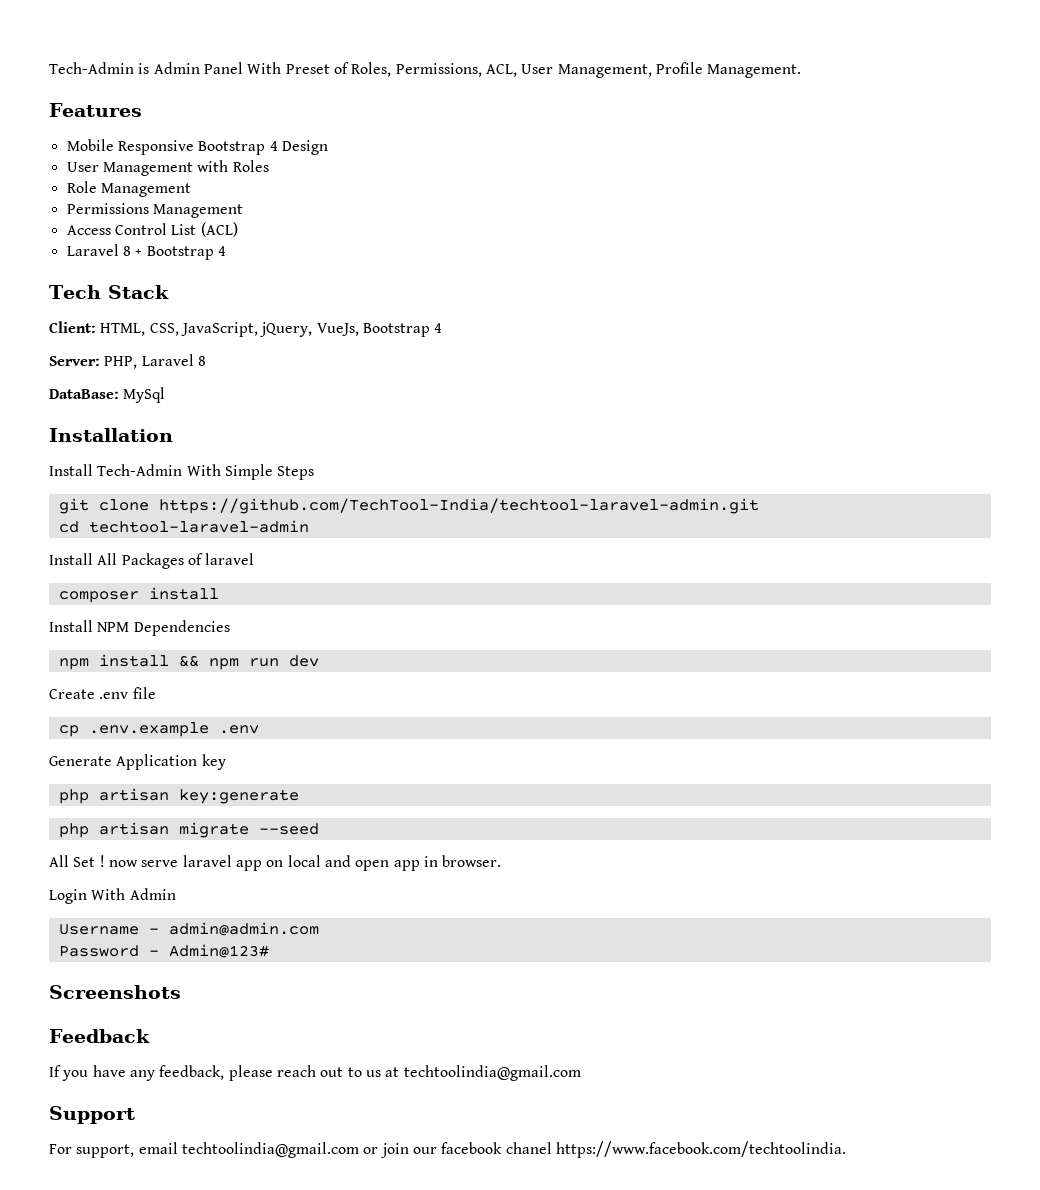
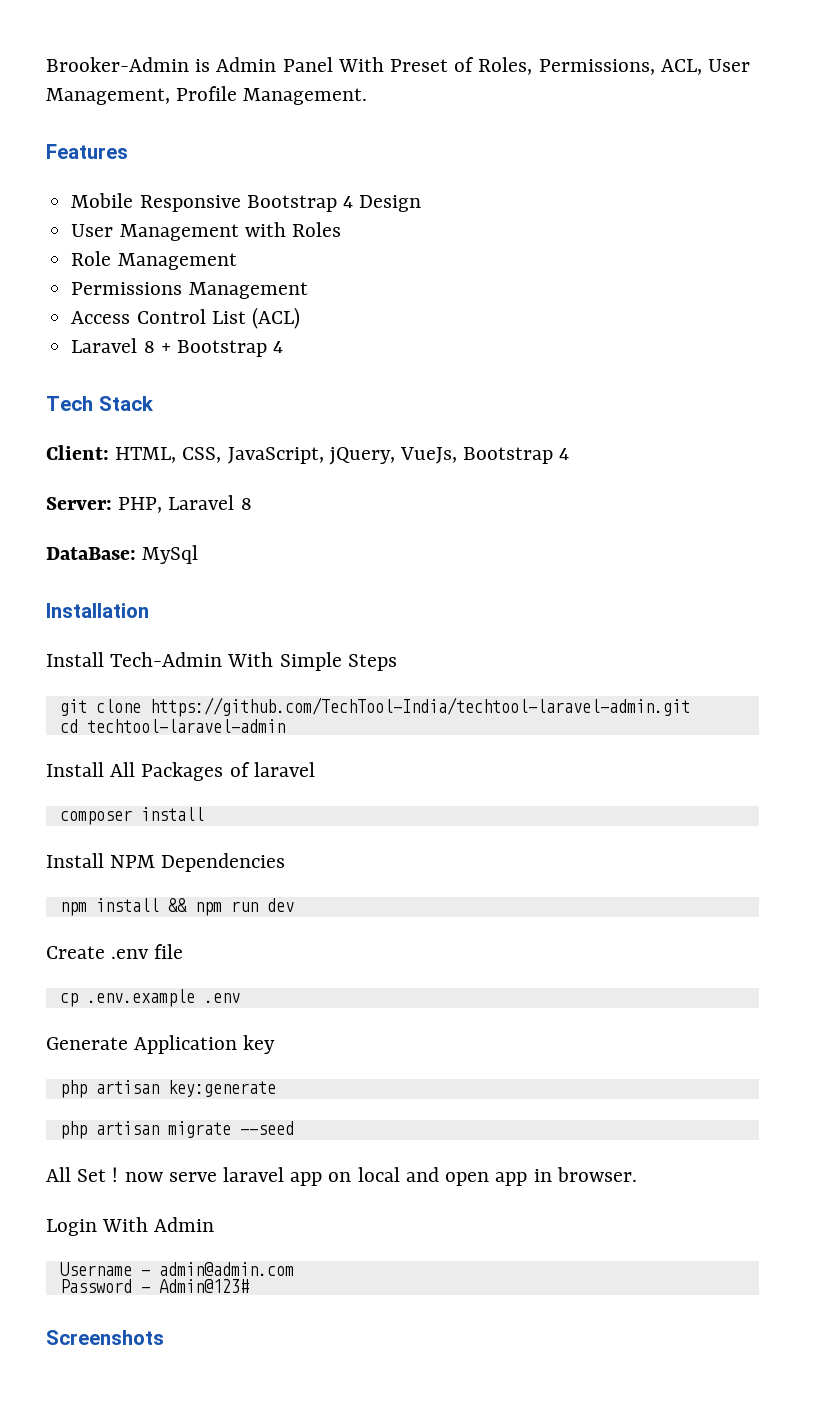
[49,62,134,74] Tech-Admin -> [46,57,189,72] Brooker-Admin
[49,1029,150,1043] [49,1065,581,1081] [49,1106,135,1124] [49,1141,846,1158] // Feedback // If you have any feedback, please reach out to us at techtoolindia@gmail.com // Support // For support, email techtoolindia@gmail.com or join our facebook chanel https://www.facebook.com/techtoolindia. -> (164, 1337) none

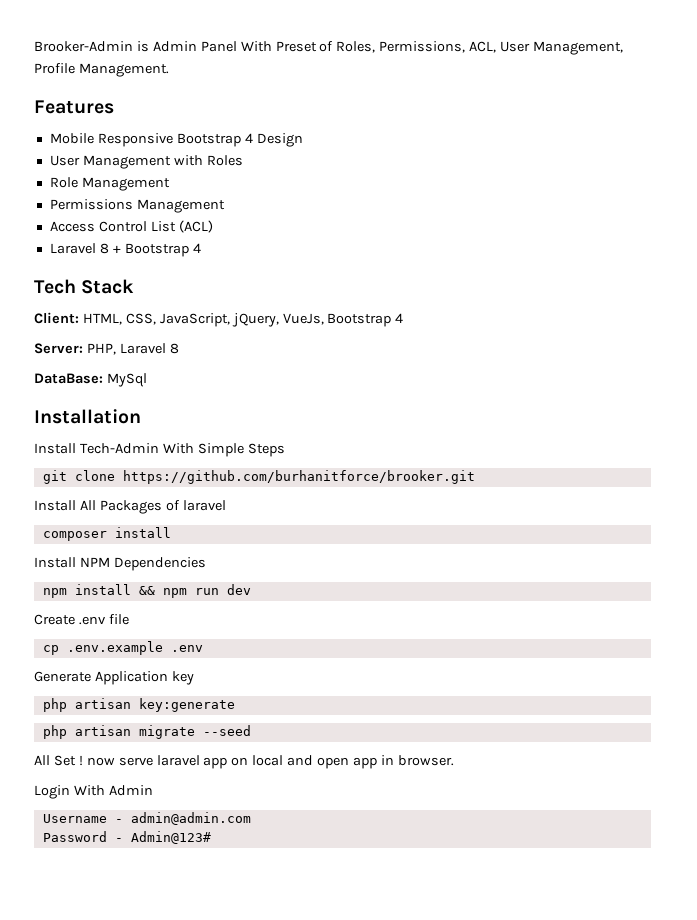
[149,697,690,717] [59,719,285,733] https://github.com/TechTool-India/techtool-laravel-admin.git // cd techtool-laravel-admin -> [122,470,475,484] https://github.com/burhanitforce/brooker.git
[46,1330,164,1345] // Screenshots -> (211, 837) none

